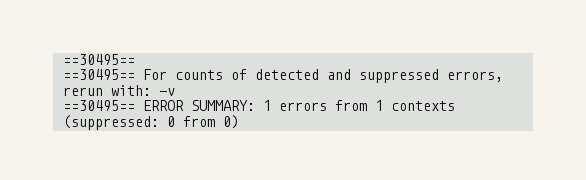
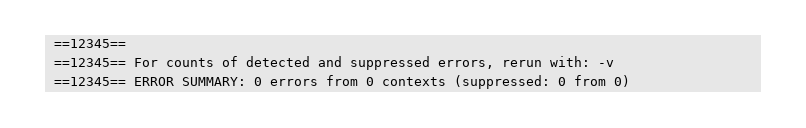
[62,54,135,65] [62,69,135,80] ==30495== // ==30495== -> [53,39,126,48] [53,58,126,67] ==12345== // ==12345==
[62,100,135,111] ==30495== -> [53,77,126,86] ==12345==
[262,100,271,111] 1 -> [253,77,262,86] 0
[374,100,383,111] 1 -> [365,77,374,86] 0

